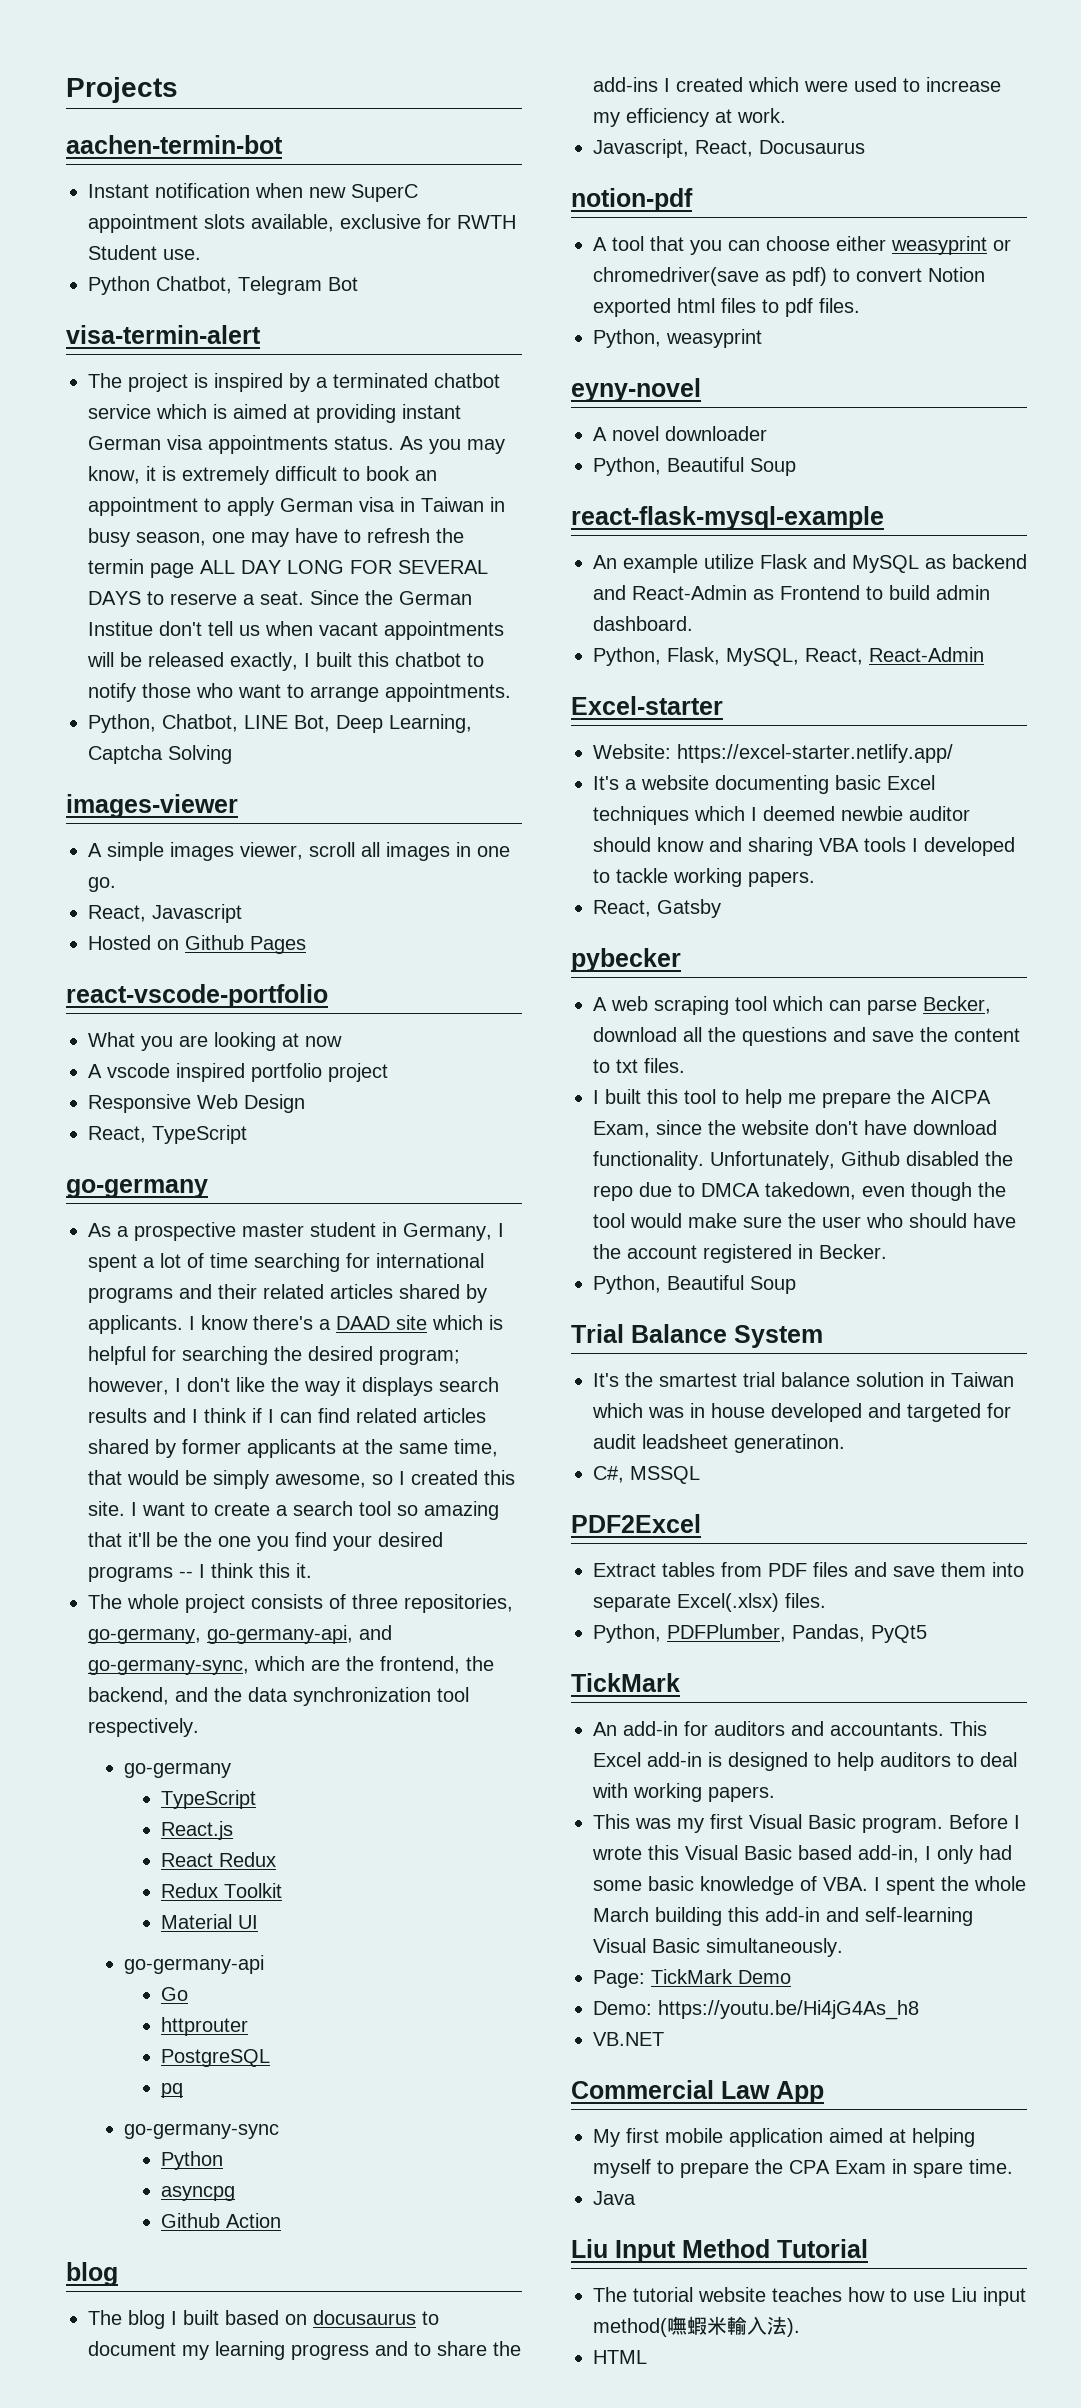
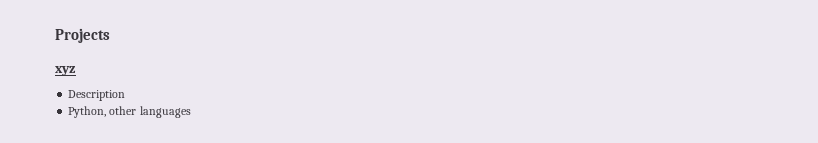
[66,135,283,154] [88,183,418,202] [88,214,516,233] [88,245,201,260] [88,276,358,295] [66,325,261,344] [88,373,500,392] [88,404,461,423] [88,435,505,454] [88,466,437,485] [88,497,505,516] [88,528,464,547] [88,559,488,578] [88,590,472,605] [88,621,504,640] [87,652,484,671] [88,683,511,702] [88,714,472,733] [88,745,232,764] [66,794,238,818] [88,842,510,861] [88,877,116,892] [88,904,242,923] [88,935,306,954] [66,984,328,1008] [88,1032,342,1051] [88,1063,388,1082] [88,1094,305,1113] [88,1125,247,1144] [66,1179,208,1198] [88,1222,504,1241] [88,1253,484,1272] [88,1284,487,1303] [88,1315,503,1334] [88,1346,460,1365] [88,1377,499,1396] [88,1408,486,1423] [88,1439,498,1458] [88,1470,515,1489] [88,1501,499,1520] [88,1532,443,1551] [88,1563,312,1582] [88,1594,513,1613] [88,1625,392,1644] [88,1656,494,1675] [88,1687,469,1706] [88,1718,199,1737] [124,1762,232,1778] [160,1790,256,1809] [160,1821,233,1840] [160,1852,276,1867] [160,1883,282,1898] [160,1914,258,1929] [124,1955,265,1974] [160,1987,188,2001] [160,2017,248,2036] [160,2049,270,2067] [160,2083,183,2098] [124,2123,280,2139] [160,2151,223,2170] [160,2186,235,2201] [160,2213,281,2228] [66,2262,118,2286] [88,2310,439,2329] [88,2341,521,2360] [593,77,1001,92] [593,108,786,127] [593,139,865,158] [571,188,693,212] [593,236,1011,255] [593,267,985,286] [593,298,860,317] [593,329,762,348] [571,378,701,402] [593,426,767,441] [593,457,796,476] [571,506,884,530] [593,554,1027,573] [593,585,990,600] [593,616,693,631] [593,647,984,666] [571,696,723,715] [593,744,953,763] [593,775,935,794] [593,806,970,825] [593,837,1015,856] [593,868,815,887] [593,899,721,918] [571,948,681,972] [593,996,991,1015] [593,1027,1020,1046] [593,1058,685,1073] [593,1089,991,1108] [593,1120,997,1138] [593,1151,1013,1170] [593,1182,1006,1201] [593,1213,1016,1228] [593,1244,887,1263] [593,1275,796,1294] [571,1324,823,1348] [593,1372,1014,1387] [592,1403,1011,1422] [593,1434,845,1453] [593,1466,700,1484] [571,1514,701,1533] [593,1562,1024,1577] [593,1593,826,1612] [593,1624,927,1643] [571,1673,680,1692] [593,1721,987,1736] [593,1752,1017,1771] [592,1783,775,1802] [593,1814,1020,1833] [592,1845,1012,1864] [593,1876,1026,1895] [593,1907,973,1926] [593,1938,843,1957] [593,1969,791,1988] [593,2000,919,2020] [593,2032,664,2046] [571,2080,824,2104] [593,2128,975,2147] [593,2159,1013,2178] [593,2191,636,2205] [571,2239,868,2263] [593,2287,1026,2306] [593,2316,800,2337] [593,2350,647,2364] aachen-termin-bot // Instant notification when new SuperC appointment slots available, exclusive for RWTH Student use. // Python Chatbot, Telegram Bot // visa-termin-alert // The project is inspired by a terminated chatbot service which is aimed at providing instant German visa appointments status. As you may know, it is extremely difficult to book an appointment to apply German visa in Taiwan in busy season, one may have to refresh the termin page ALL DAY LONG FOR SEVERAL DAYS to reserve a seat. Since the German Institue don't tell us when vacant appointments will be released exactly, I built this chatbot to notify those who want to arrange appointments. // Python, Chatbot, LINE Bot, Deep Learning, Captcha Solving // images-viewer // A simple images viewer, scroll all images in one go. // React, Javascript // Hosted on Github Pages // react-vscode-portfolio // What you are looking at now // A vscode inspired portfolio project // Responsive Web Design // React, TypeScript // go-germany // As a prospective master student in Germany, I spent a lot of time searching for international programs and their related articles shared by applicants. I know there's a DAAD site which is helpful for searching the desired program; however, I don't like the way it displays search results and I think if I can find related articles shared by former applicants at the same time, that would be simply awesome, so I created this site. I want to create a search tool so amazing that it'll be the one you find your desired programs -- I think this it. // The whole project consists of three repositories, go-germany, go-germany-api, and go-germany-sync, which are the frontend, the backend, and the data synchronization tool respectively. // go-germany // TypeScript // React.js // React Redux // Redux Toolkit // Material UI // go-germany-api // Go // httprouter // PostgreSQL // pq // go-germany-sync // Python // asyncpg // Github Action // blog // The blog I built based on docusaurus to document my learning progress and to share the add-ins I created which were used to increase my efficiency at work. // Javascript, React, Docusaurus // notion-pdf // A tool that you can choose either weasyprint or chromedriver(save as pdf) to convert Notion exported html files to pdf files. // Python, weasyprint // eyny-novel // A novel downloader // Python, Beautiful Soup // react-flask-mysql-example // An example utilize Flask and MySQL as backend and React-Admin as Frontend to build admin dashboard. // Python, Flask, MySQL, React, React-Admin // Excel-starter // Website: https://excel-starter.netlify.app/ // It's a website documenting basic Excel techniques which I deemed newbie auditor should know and sharing VBA tools I developed to tackle working papers. // React, Gatsby // pybecker // A web scraping tool which can parse Becker, download all the questions and save the content to txt files. // I built this tool to help me prepare the AICPA Exam, since the website don't have download functionality. Unfortunately, Github disabled the repo due to DMCA takedown, even though the tool would make sure the user who should have the account registered in Becker. // Python, Beautiful Soup // Trial Balance System // It's the smartest trial balance solution in Taiwan which was in house developed and targeted for audit leadsheet generatinon. // C#, MSSQL // PDF2Excel // Extract tables from PDF files and save them into separate Excel(.xlsx) files. // Python, PDFPlumber, Pandas, PyQt5 // TickMark // An add-in for auditors and accountants. This Excel add-in is designed to help auditors to deal with working papers. // This was my first Visual Basic program. Before I wrote this Visual Basic based add-in, I only had some basic knowledge of VBA. I spent the whole March building this add-in and self-learning Visual Basic simultaneously. // Page: TickMark Demo // Demo: https://youtu.be/Hi4jG4As_h8 // VB.NET // Commercial Law App // My first mobile application aimed at helping myself to prepare the CPA Exam in spare time. // Java // Liu Input Method Tutorial // The tutorial website teaches how to use Liu input method(嘸蝦米輸入法). // HTML -> [55,66,76,76] [68,90,126,101] [68,106,191,118] xyz // Description // Python, other languages

